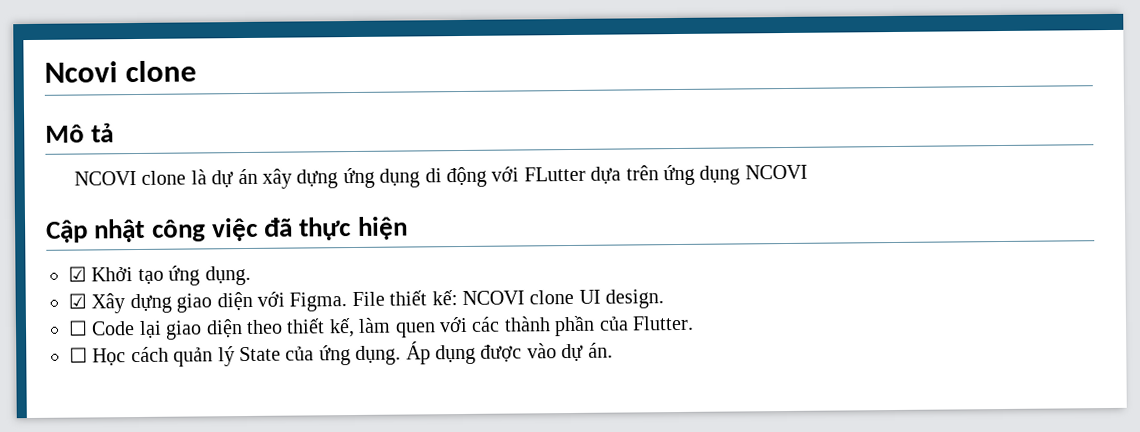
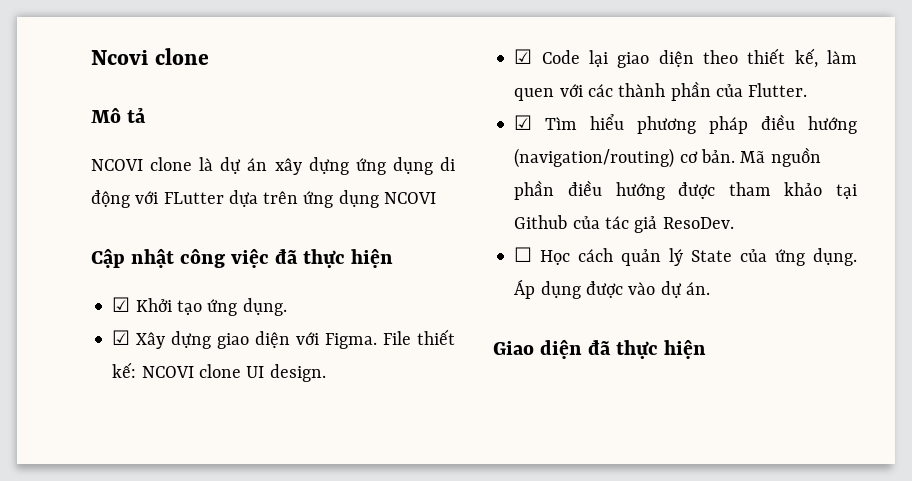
[68,320,88,336] ☐ -> [514,49,533,64] ☑
(694, 323) none -> [514,114,857,134] [514,147,821,168] [514,180,857,200] [514,215,734,233] // ☑ Tìm hiểu phương pháp điều hướng (navigation/routing) cơ bản. Mã nguồn phần điều hướng được tham khảo tại Github của tác giả ResoDev.
(613, 350) none -> [493,339,707,359] // Giao diện đã thực hiện

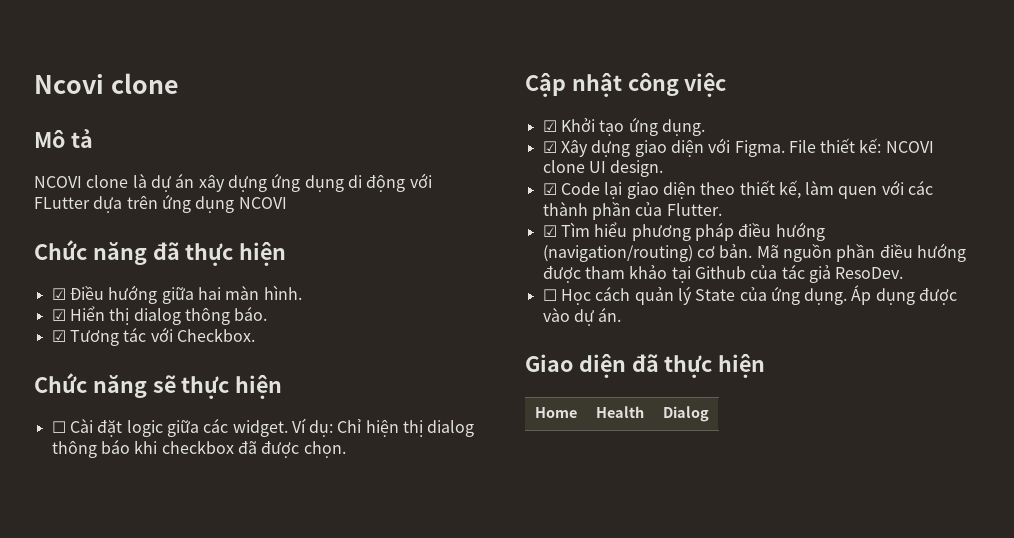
(436, 198) none -> [34,240,287,266] [51,285,302,304] [51,306,268,325] [51,327,255,346] [34,373,283,399] [51,418,475,437] [51,439,346,458] // Chức năng đã thực hiện // ☑ Điều hướng giữa hai màn hình. // ☑ Hiển thị dialog thông báo. // ☑ Tương tác với Checkbox. // Chức năng sẽ thực hiện // ☐ Cài đặt logic giữa các widget. Ví dụ: Chỉ hiện thị dialog thông báo khi checkbox đã được chọn.
[275,248,394,268] đã thực hiện -> (727, 85) none
(707, 349) none -> [535,407,577,418] [596,406,644,418] [663,406,709,422] // Home | Health | Dialog

